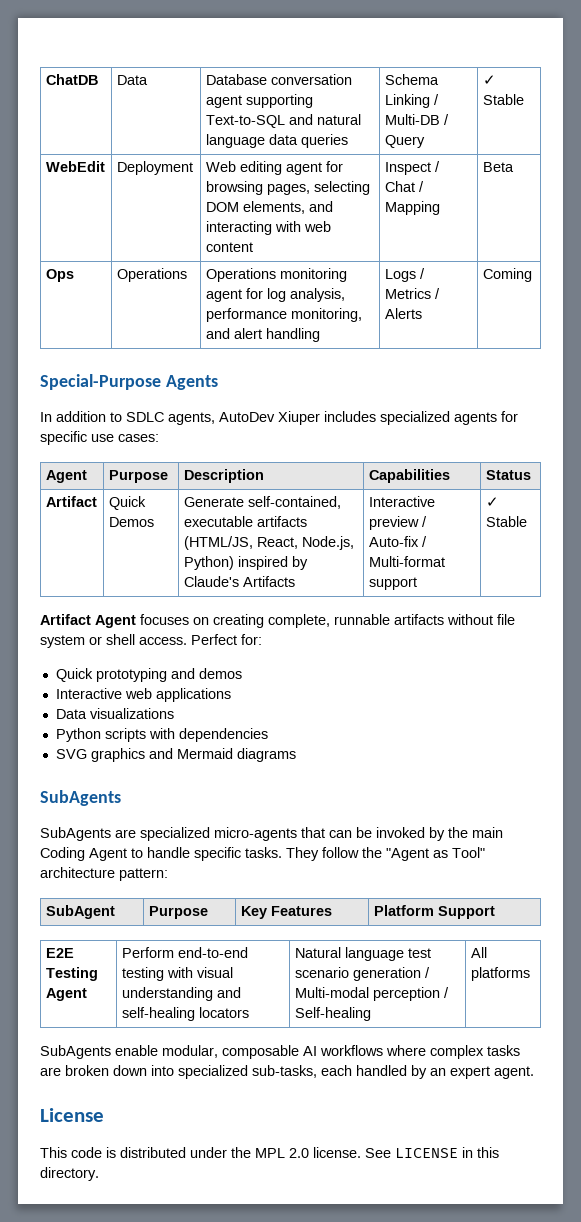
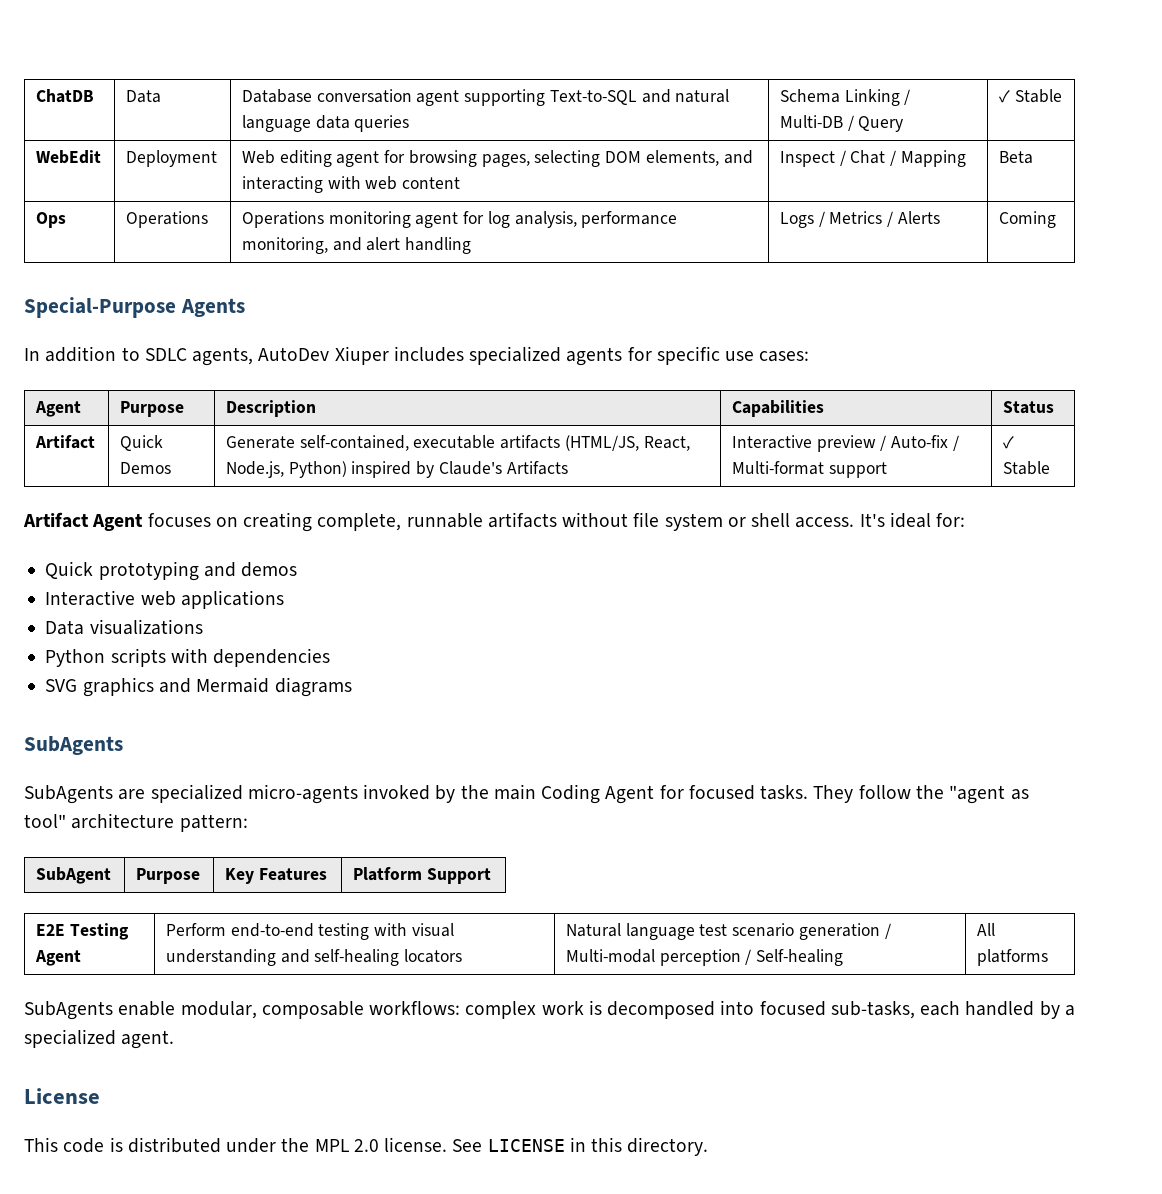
[191,634,237,645] Perfect -> [859,512,931,528] It's ideal
[301,827,372,838] that can be -> (358, 794) none
[131,847,241,861] to handle specific -> [659,785,755,800] for focused
[386,847,485,861] "Agent as Tool" -> [949,785,1029,804] [24,814,66,828] "agent as tool"
[303,1045,520,1059] [40,1065,248,1079] AI workflows where complex tasks are broken down into specialized -> [369,1000,826,1019] workflows: complex work is decomposed into focused
[430,1066,490,1079] an expert -> [1064,1005,1075,1016] [24,1029,116,1048] a specialized

